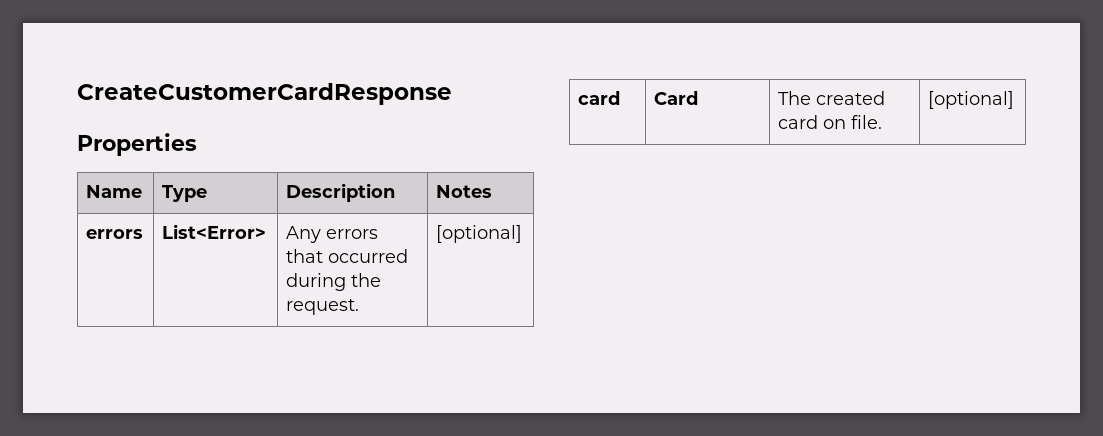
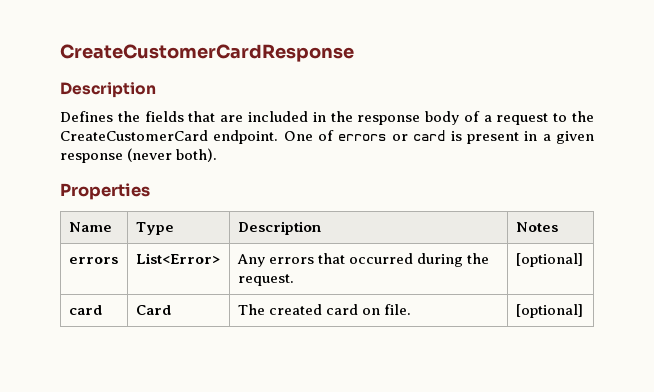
(452, 94) none -> [60,82,156,98] [60,111,594,125] [60,130,595,144] [60,148,218,163] // Description // Defines the fields that are included in the response body of a request to the CreateCustomerCard endpoint. One of errors or card is present in a given response (never both).

